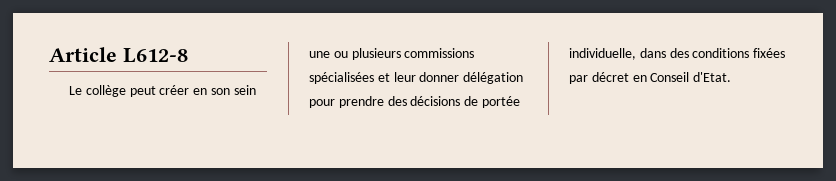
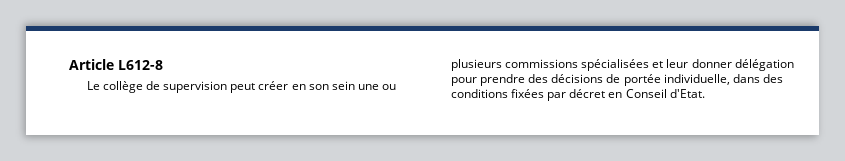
(126, 91) none -> [146,81,228,93] de supervision

